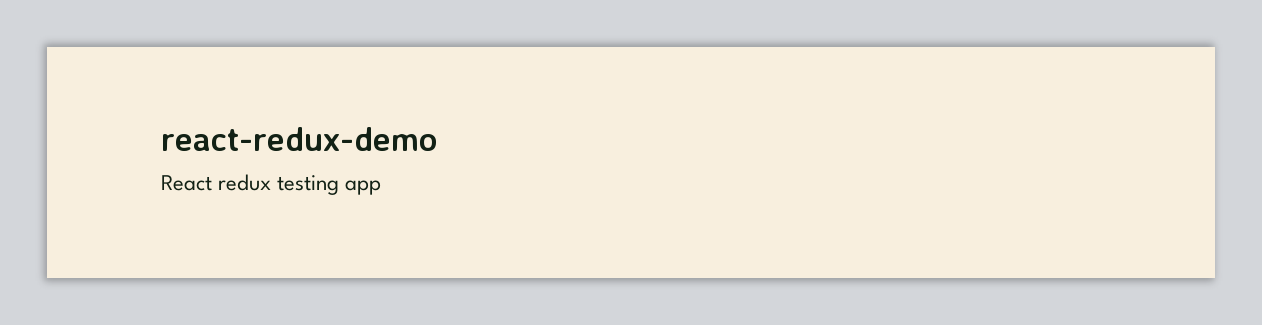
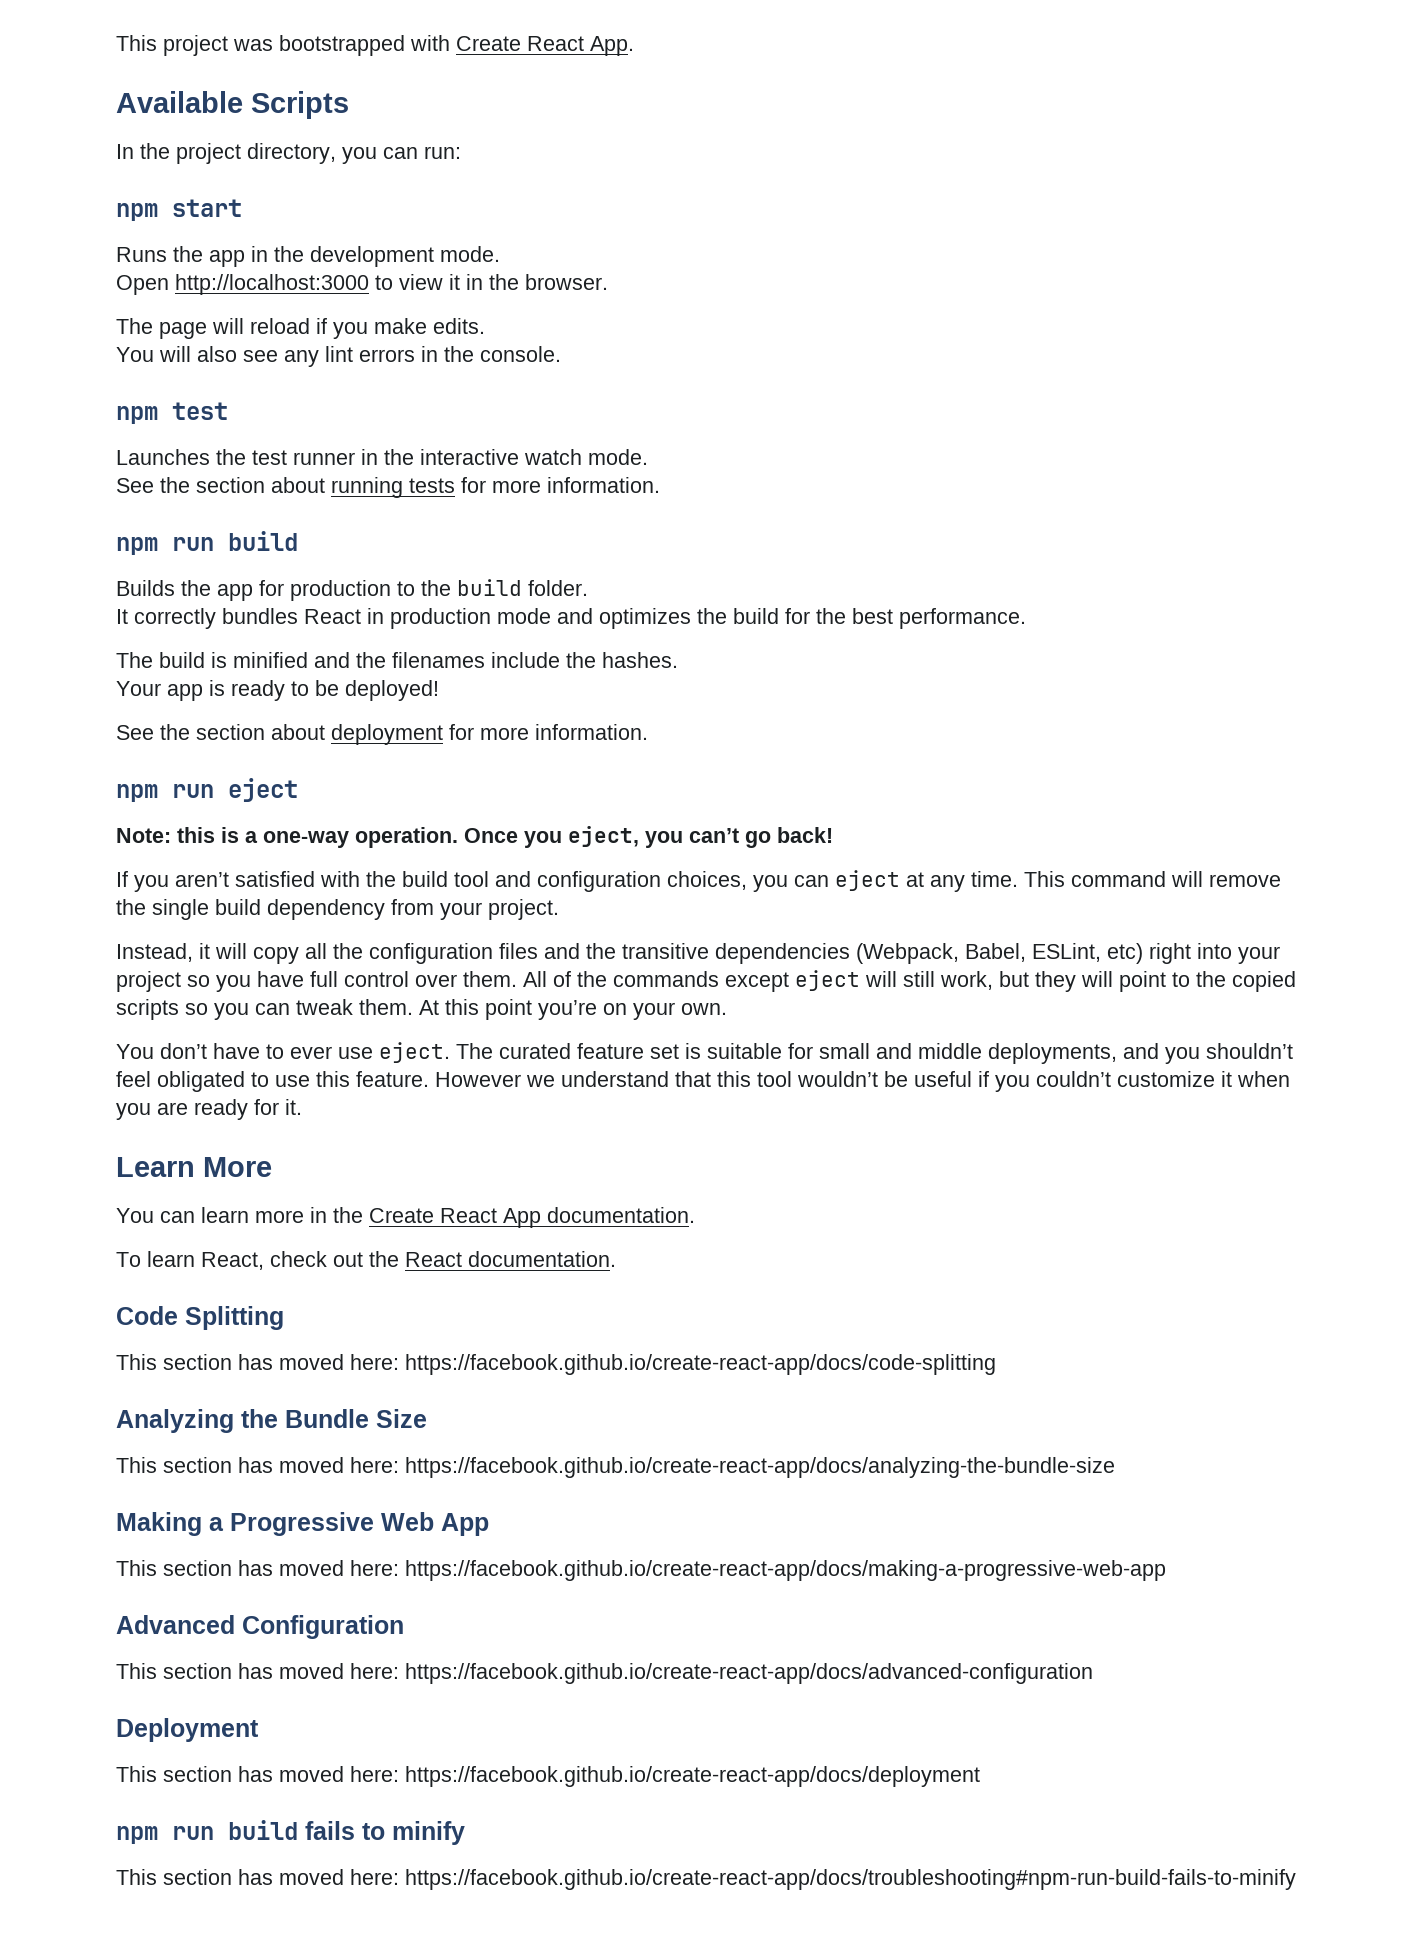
[161,127,438,151] [161,174,382,195] react-redux-demo // React redux testing app -> [116,35,634,56] [116,91,349,119] [116,143,461,164] [116,199,242,221] [116,246,500,267] [116,274,608,295] [116,318,485,339] [116,346,561,367] [116,402,228,424] [116,449,648,465] [116,477,660,498] [116,531,298,555] [116,579,588,601] [116,608,1026,629] [116,652,678,668] [116,680,439,701] [116,724,648,745] [116,778,298,802] [116,826,833,848] [116,870,1281,892] [116,899,559,920] [116,943,1280,964] [116,970,1296,992] [116,999,727,1020] [116,1042,1293,1064] [116,1071,1290,1092] [116,1099,302,1120] [116,1157,272,1177] [116,1207,695,1228] [116,1251,616,1270] [116,1306,284,1330] [116,1354,996,1375] [116,1409,427,1433] [116,1457,1115,1478] [116,1512,489,1536] [116,1560,1166,1581] [116,1615,404,1639] [116,1663,1093,1684] [116,1718,259,1742] [116,1766,980,1787] [116,1820,465,1845] [116,1869,1296,1890] This project was bootstrapped with Create React App. // Available Scripts // In the project directory, you can run: // npm start // Runs the app in the development mode. // Open http://localhost:3000 to view it in the browser. // The page will reload if you make edits. // You will also see any lint errors in the console. // npm test // Launches the test runner in the interactive watch mode. // See the section about running tests for more information. // npm run build // Builds the app for production to the build folder. // It correctly bundles React in production mode and optimizes the build for the best performance. // The build is minified and the filenames include the hashes. // Your app is ready to be deployed! // See the section about deployment for more information. // npm run eject // Note: this is a one-way operation. Once you eject, you can’t go back! // If you aren’t satisfied with the build tool and configuration choices, you can eject at any time. This command will remove the single build dependency from your project. // Instead, it will copy all the configuration files and the transitive dependencies (Webpack, Babel, ESLint, etc) right into your project so you have full control over them. All of the commands except eject will still work, but they will point to the copied scripts so you can tweak them. At this point you’re on your own. // You don’t have to ever use eject. The curated feature set is suitable for small and middle deployments, and you shouldn’t feel obligated to use this feature. However we understand that this tool wouldn’t be useful if you couldn’t customize it when you are ready for it. // Learn More // You can learn more in the Create React App documentation. // To learn React, check out the React documentation. // Code Splitting // This section has moved here: https://facebook.github.io/create-react-app/docs/code-splitting // Analyzing the Bundle Size // This section has moved here: https://facebook.github.io/create-react-app/docs/analyzing-the-bundle-size // Making a Progressive Web App // This section has moved here: https://facebook.github.io/create-react-app/docs/making-a-progressive-web-app // Advanced Configuration // This section has moved here: https://facebook.github.io/create-react-app/docs/advanced-configuration // Deployment // This section has moved here: https://facebook.github.io/create-react-app/docs/deployment // npm run build fails to minify // This section has moved here: https://facebook.github.io/create-react-app/docs/troubleshooting#npm-run-build-fails-to-minify

